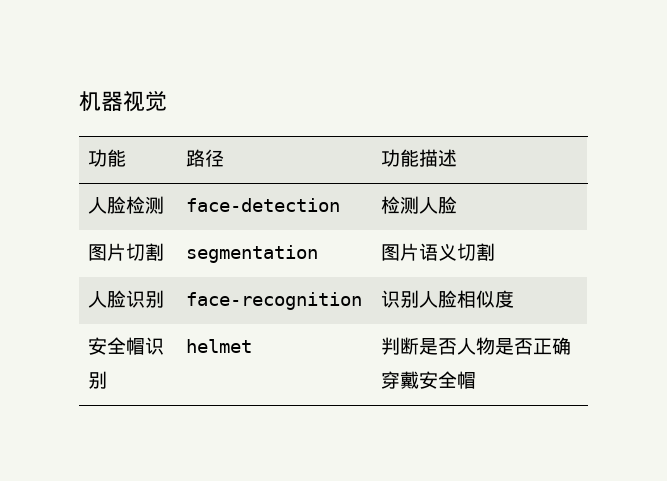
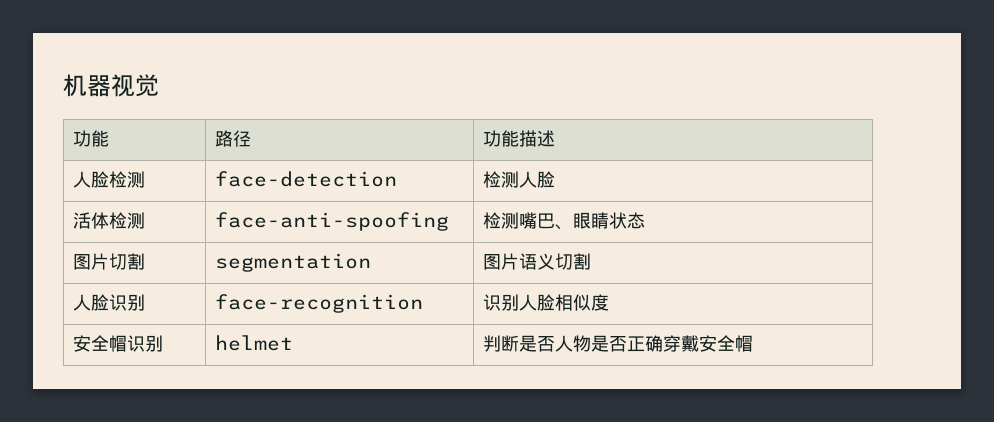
(457, 205) none -> [72,212,145,229] [214,212,449,231] [482,212,645,230] // 活体检测 | face-anti-spoofing | 检测嘴巴、眼睛状态

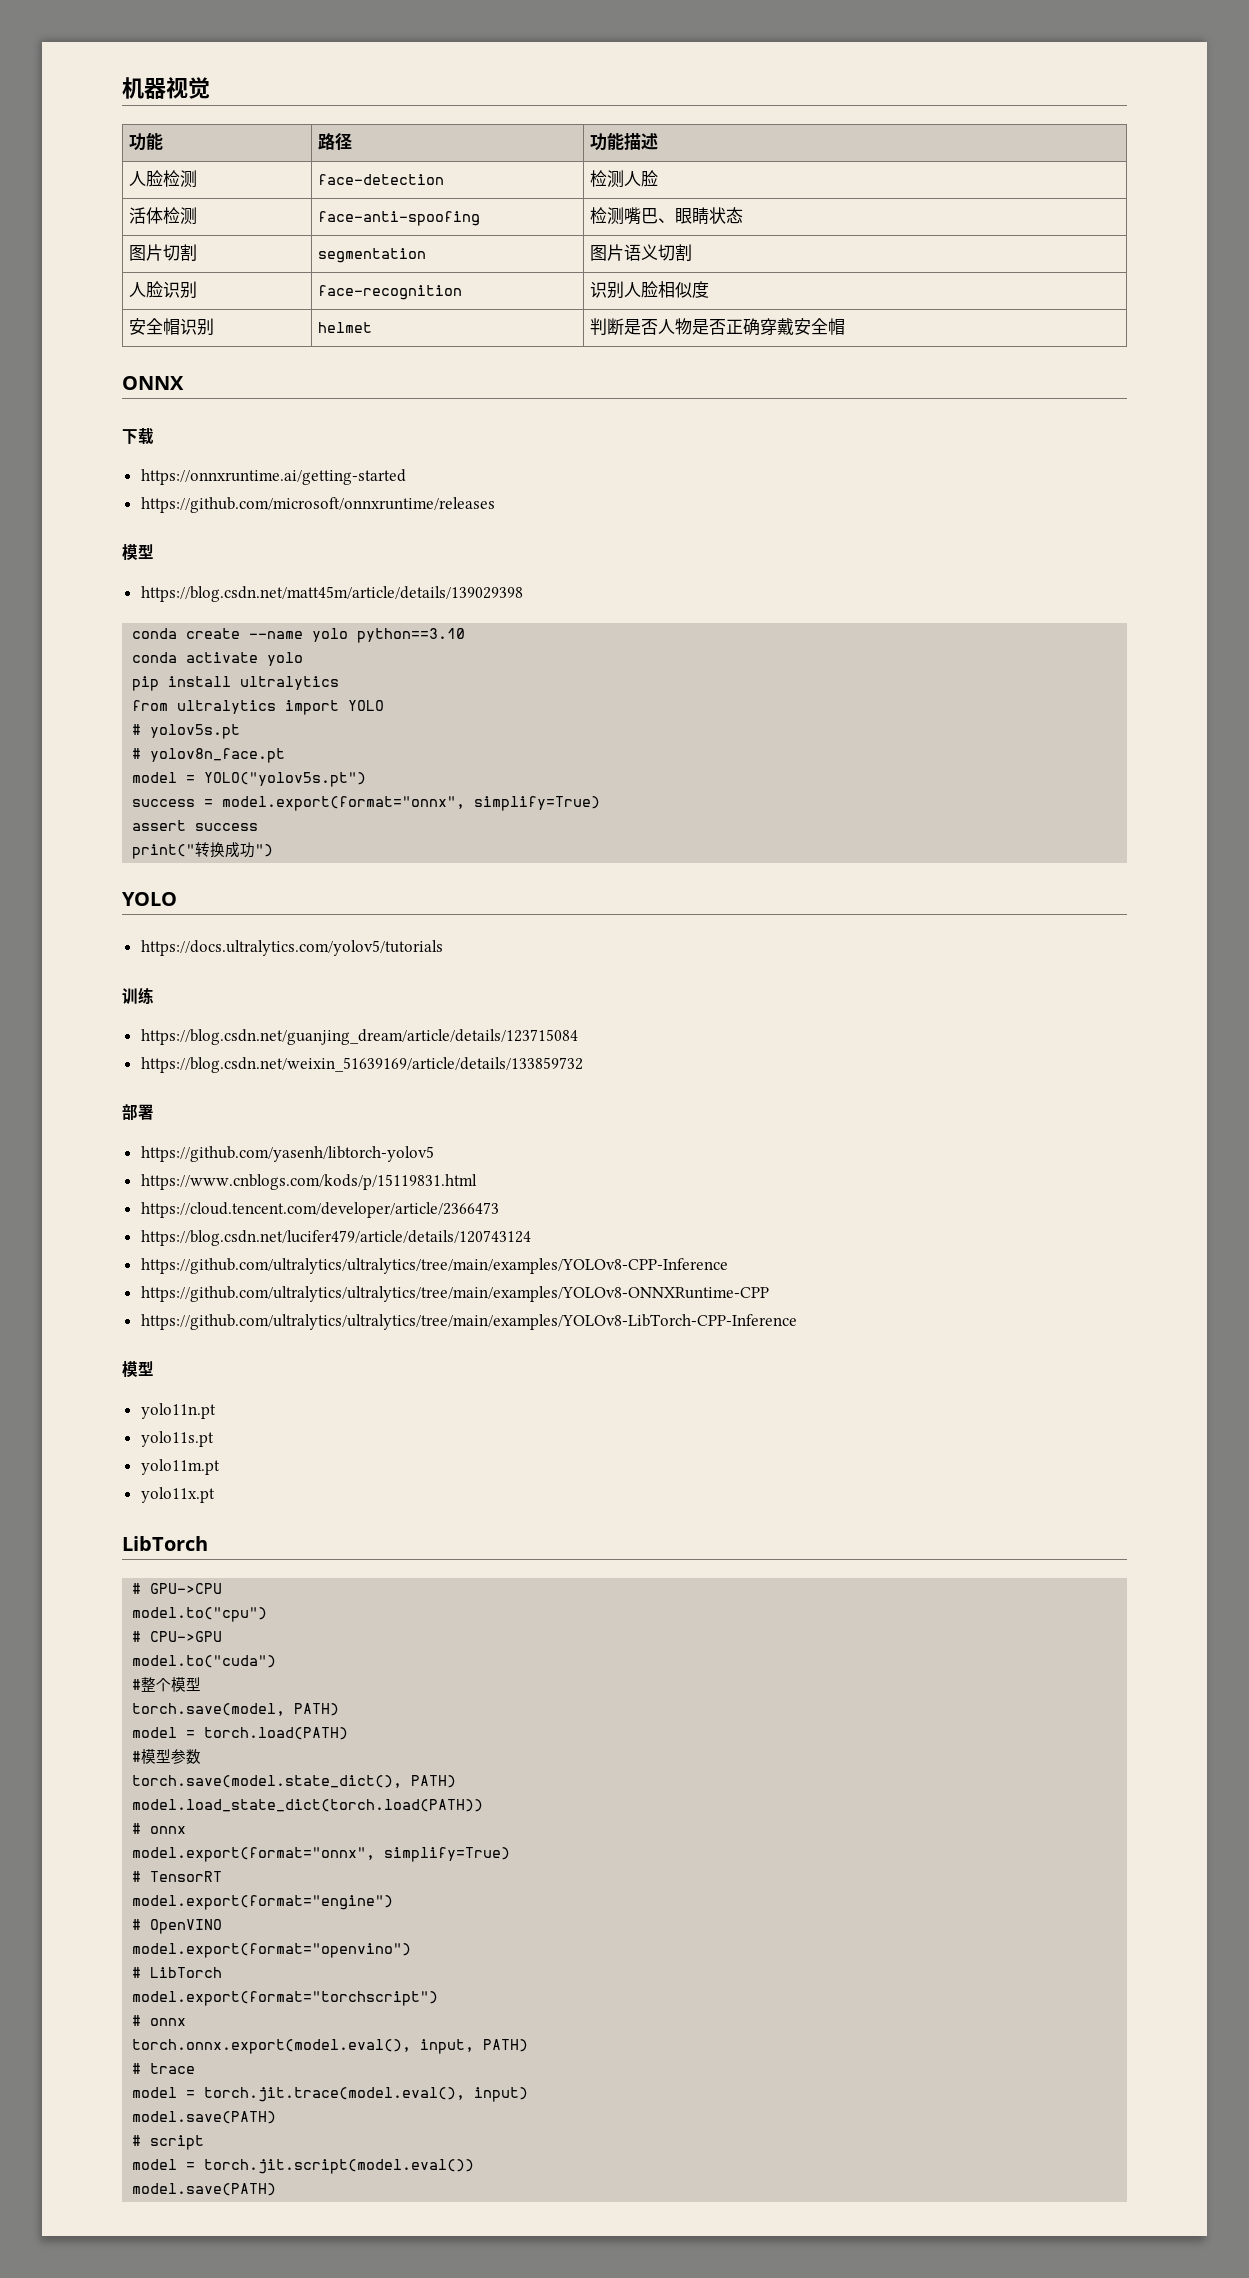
(753, 343) none -> [122,376,184,390] [122,427,154,445] [140,469,406,485] [140,497,495,513] [122,544,154,561] [140,586,523,602] [132,628,466,643] [132,652,304,666] [132,676,340,691] [132,700,385,715] [132,724,241,739] [132,748,286,763] [132,772,367,787] [132,796,601,811] [132,820,259,831] [132,842,274,859] [122,892,177,906] [140,940,443,956] [122,987,154,1004] [140,1029,578,1045] [140,1057,583,1073] [122,1104,154,1120] [140,1146,434,1162] [140,1174,477,1190] [140,1202,499,1218] [140,1230,531,1246] [140,1258,728,1274] [140,1286,769,1302] [140,1314,797,1330] [122,1361,154,1378] [140,1403,216,1419] [140,1431,214,1447] [140,1459,220,1475] [140,1487,215,1503] [122,1536,208,1551] [132,1583,223,1594] [132,1607,268,1622] [132,1631,223,1642] [132,1655,277,1668] [132,1677,202,1692] [132,1703,340,1716] [132,1727,349,1740] [132,1749,202,1764] [132,1775,457,1788] [132,1799,484,1812] [132,1823,187,1834] [132,1847,511,1862] [132,1871,223,1882] [132,1895,394,1910] [132,1919,223,1934] [132,1943,412,1958] [132,1967,223,1978] [132,1991,439,2006] [132,2015,187,2026] [132,2039,529,2054] [132,2063,196,2074] [132,2087,529,2102] [132,2111,277,2124] [132,2135,205,2150] [132,2159,475,2174] [132,2183,277,2196] // ONNX // 下载 // https://onnxruntime.ai/getting-started // https://github.com/microsoft/onnxruntime/releases // 模型 // https://blog.csdn.net/matt45m/article/details/139029398 // conda create --name yolo python==3.10 // conda activate yolo // pip install ultralytics // from ultralytics import YOLO // # yolov5s.pt // # yolov8n_face.pt // model = YOLO("yolov5s.pt") // success = model.export(format="onnx", simplify=True) // assert success // print("转换成功") // YOLO // https://docs.ultralytics.com/yolov5/tutorials // 训练 // https://blog.csdn.net/guanjing_dream/article/details/123715084 // https://blog.csdn.net/weixin_51639169/article/details/133859732 // 部署 // https://github.com/yasenh/libtorch-yolov5 // https://www.cnblogs.com/kods/p/15119831.html // https://cloud.tencent.com/developer/article/2366473 // https://blog.csdn.net/lucifer479/article/details/120743124 // https://github.com/ultralytics/ultralytics/tree/main/examples/YOLOv8-CPP-Inference // https://github.com/ultralytics/ultralytics/tree/main/examples/YOLOv8-ONNXRuntime-CPP // https://github.com/ultralytics/ultralytics/tree/main/examples/YOLOv8-LibTorch-CPP-Inference // 模型 // yolo11n.pt // yolo11s.pt // yolo11m.pt // yolo11x.pt // LibTorch // # GPU->CPU // model.to("cpu") // # CPU->GPU // model.to("cuda") // #整个模型 // torch.save(model, PATH) // model = torch.load(PATH) // #模型参数 // torch.save(model.state_dict(), PATH) // model.load_state_dict(torch.load(PATH)) // # onnx // model.export(format="onnx", simplify=True) // # TensorRT // model.export(format="engine") // # OpenVINO // model.export(format="openvino") // # LibTorch // model.export(format="torchscript") // # onnx // torch.onnx.export(model.eval(), input, PATH) // # trace // model = torch.jit.trace(model.eval(), input) // model.save(PATH) // # script // model = torch.jit.script(model.eval()) // model.save(PATH)

